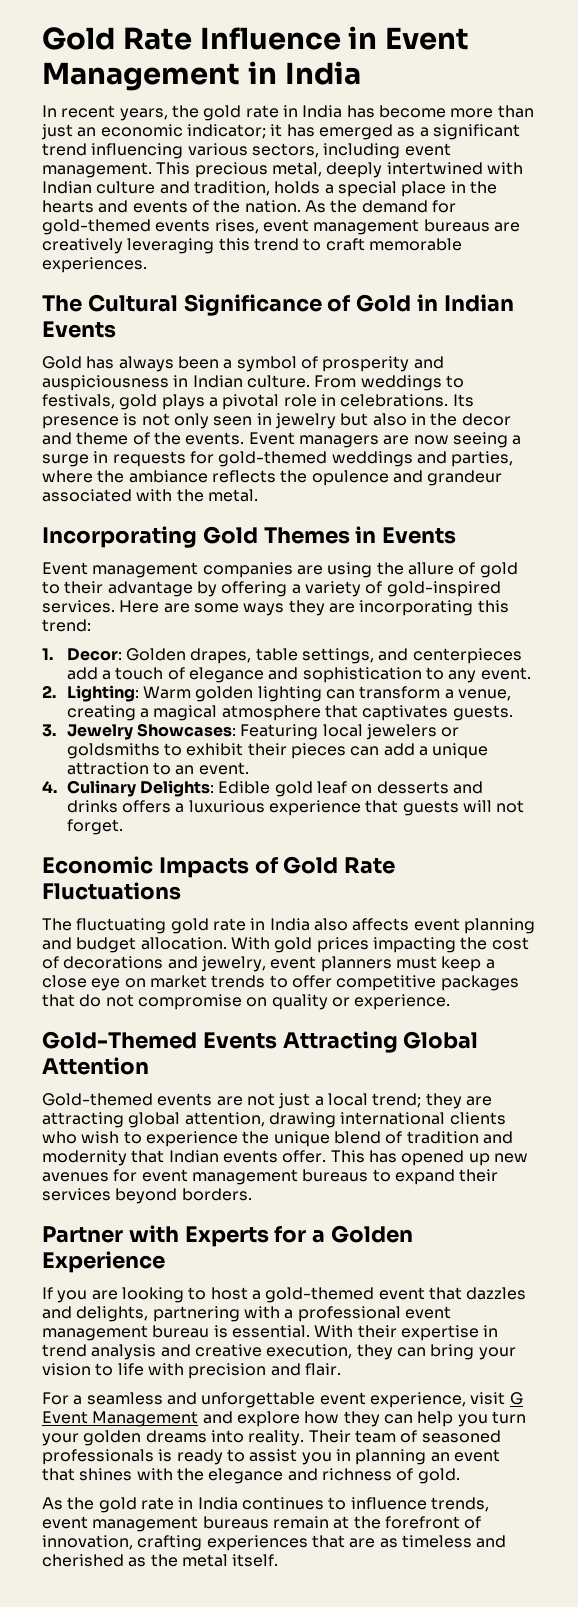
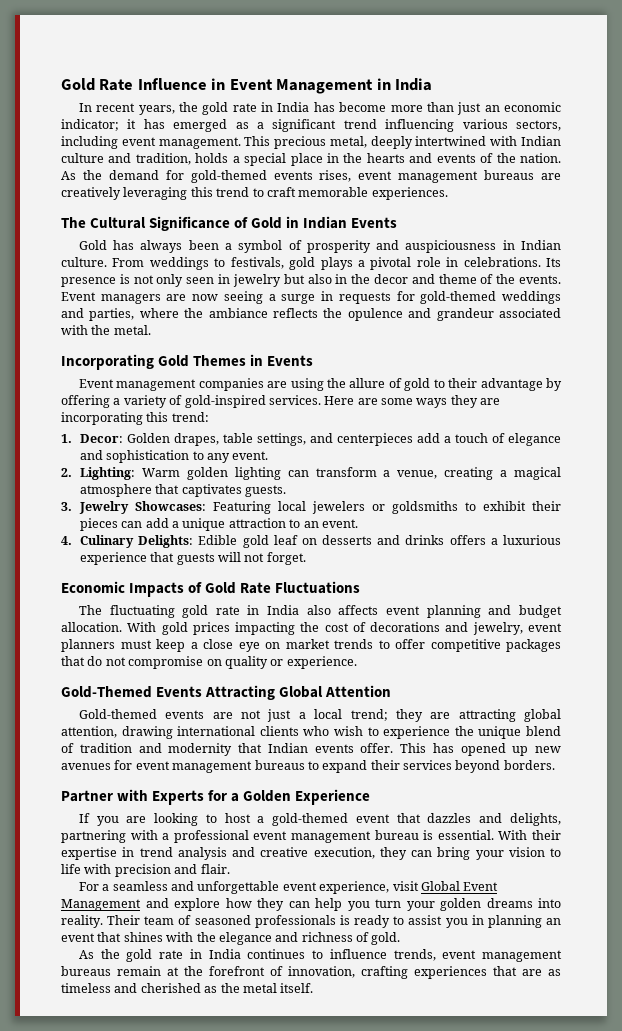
[509,1392,523,1405] G -> [420,881,460,891] Global

